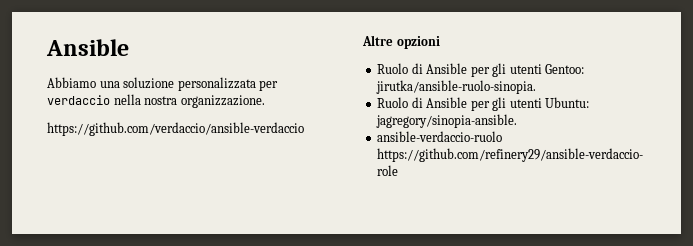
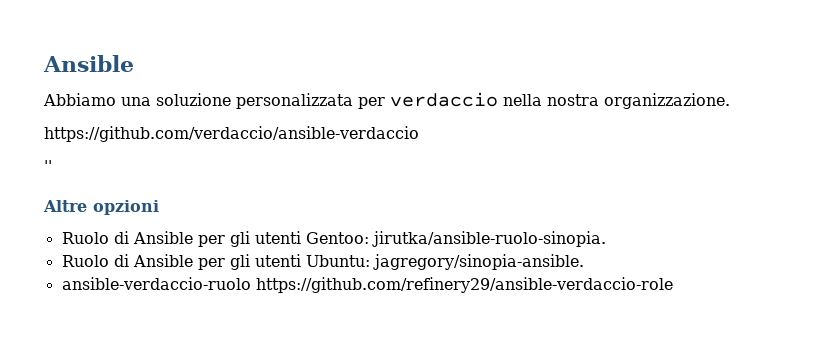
(304, 129) none -> [44,160,52,172] // ''

